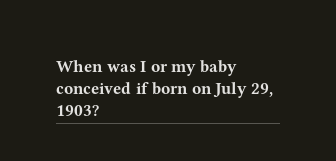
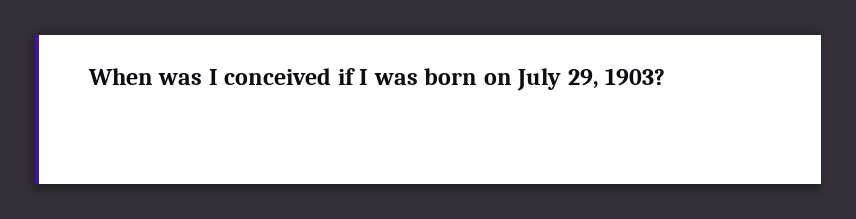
[150,60,237,76] [56,82,149,94] or my baby conceived if -> [224,68,418,85] conceived if I was

